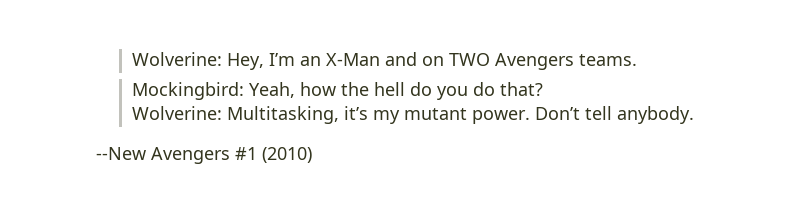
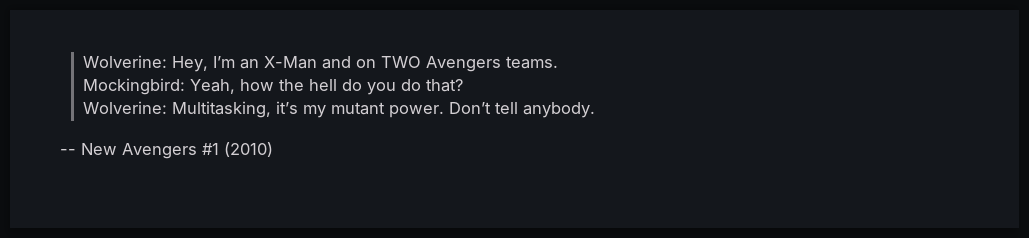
[96,147,146,160] --New -> [60,143,117,155] -- New

